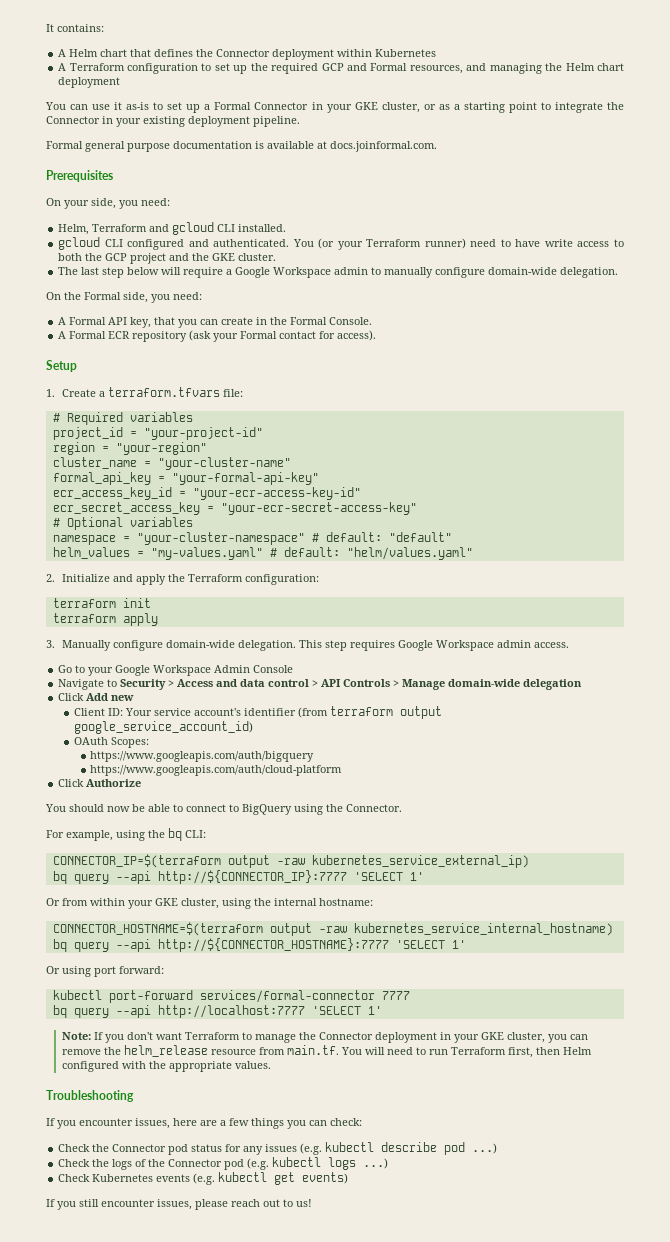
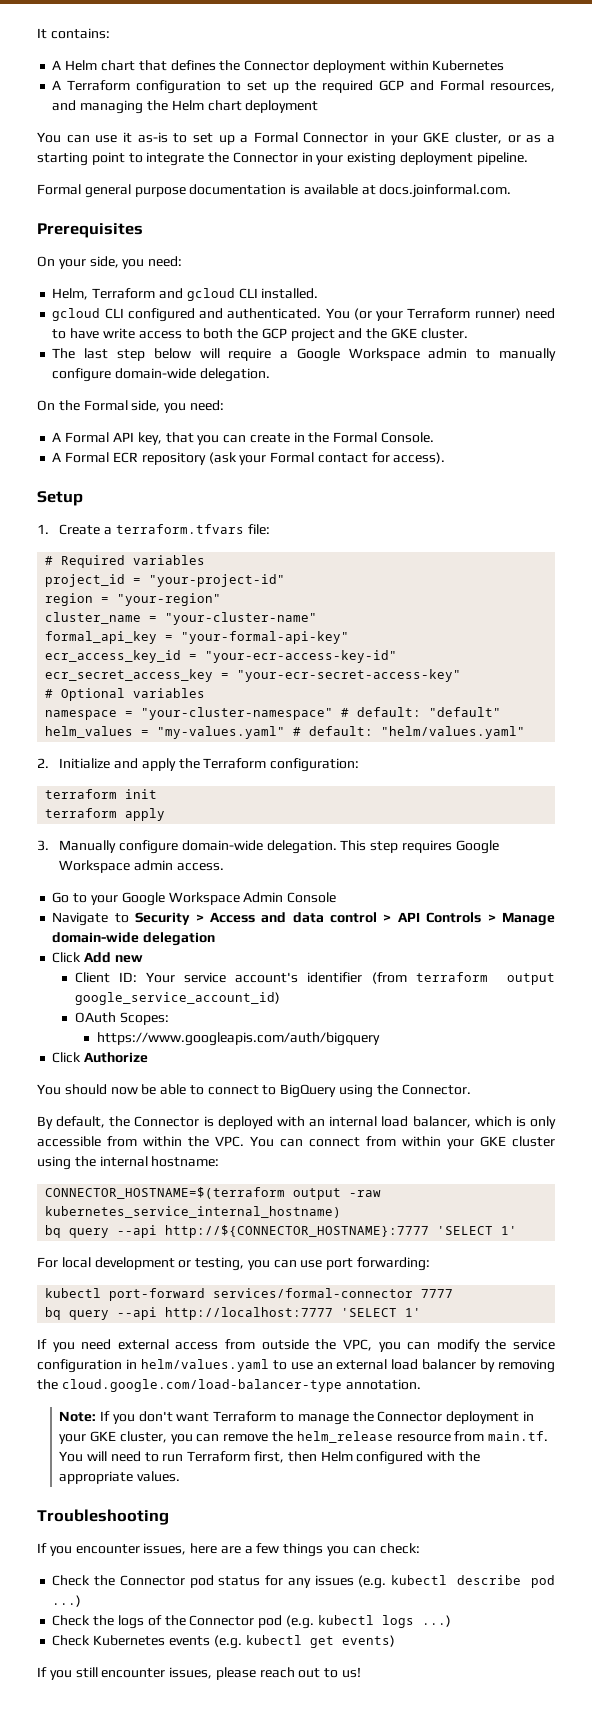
[90,765,343,776] // https://www.googleapis.com/auth/cloud-platform -> (381, 1039) none
[46,828,206,841] [52,854,529,868] [52,870,424,884] [46,898,60,906] For example, using the bq CLI: // CONNECTOR_IP=$(terraform output -raw kubernetes_service_external_ip) // bq query --api http://${CONNECTOR_IP}:7777 'SELECT 1' // Or -> [37,1116,556,1129] [37,1136,360,1147] By default, the Connector is deployed with an internal load balancer, which is only accessible from within the VPC. You can connect
[181,898,219,909] cluster, -> [512,1136,555,1147] cluster
[46,966,164,977] Or using port forward: -> [37,1257,431,1271] For local development or testing, you can use port forwarding:
(382, 1010) none -> [37,1339,556,1352] [37,1359,555,1373] [37,1379,421,1392] // If you need external access from outside the VPC, you can modify the service configuration in helm/values.yaml to use an external load balancer by removing the cloud.google.com/load-balancer-type annotation.

